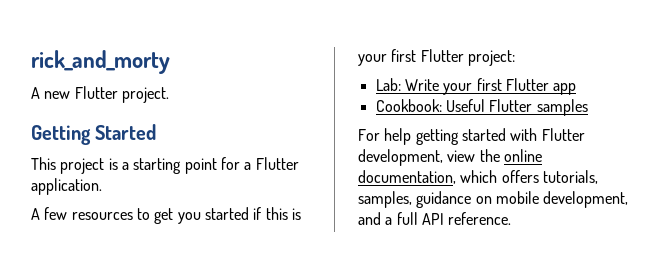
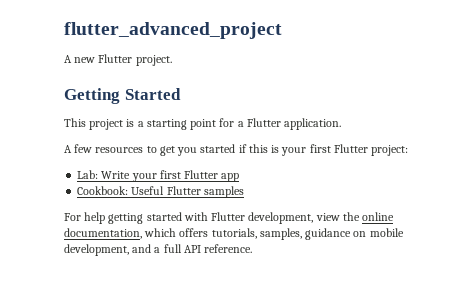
[31,50,170,74] rick_and_morty -> [64,22,282,39] flutter_advanced_project

